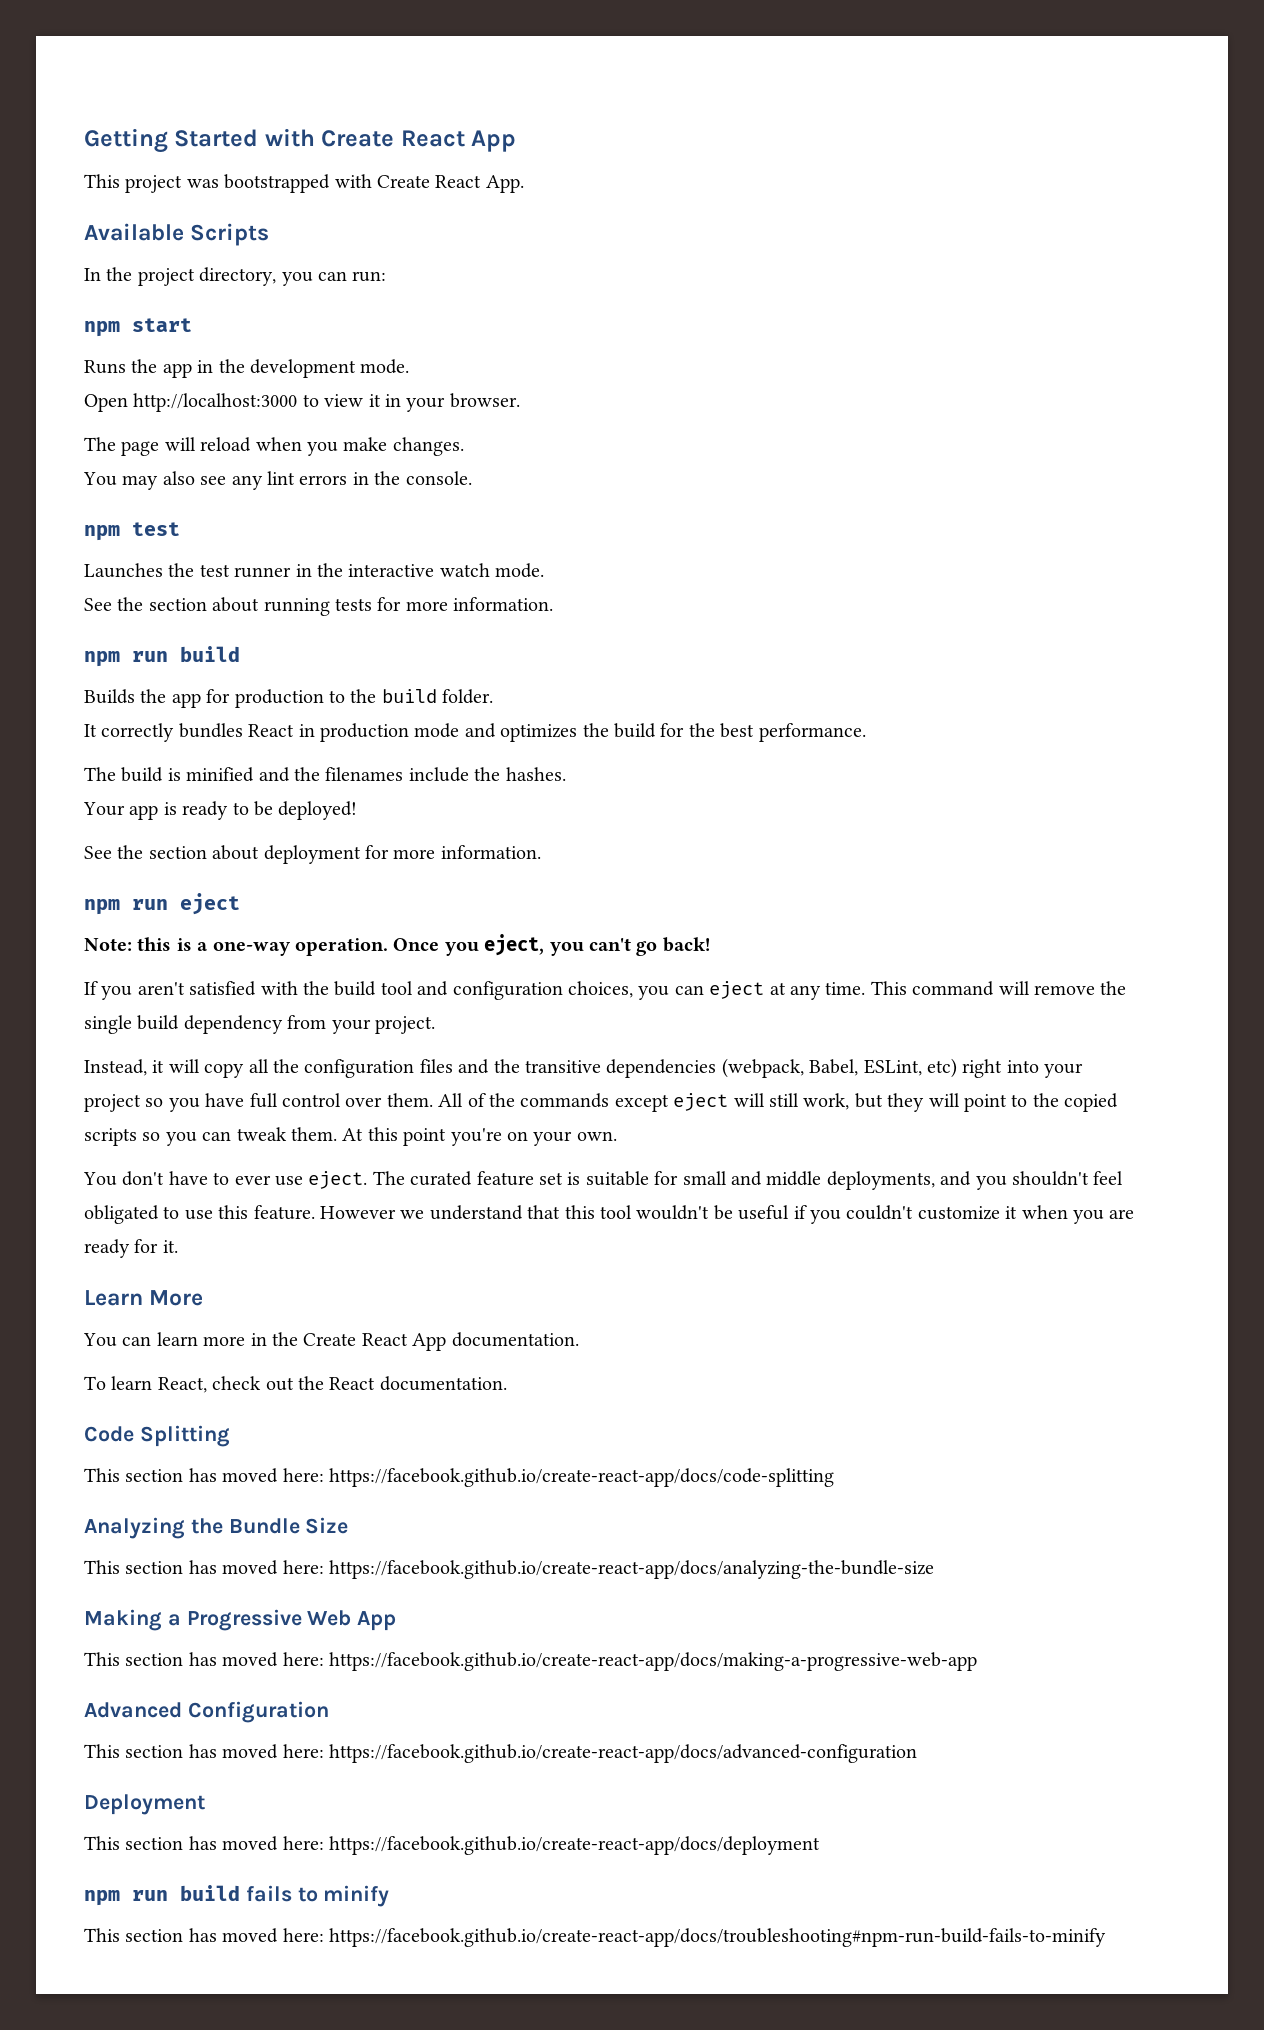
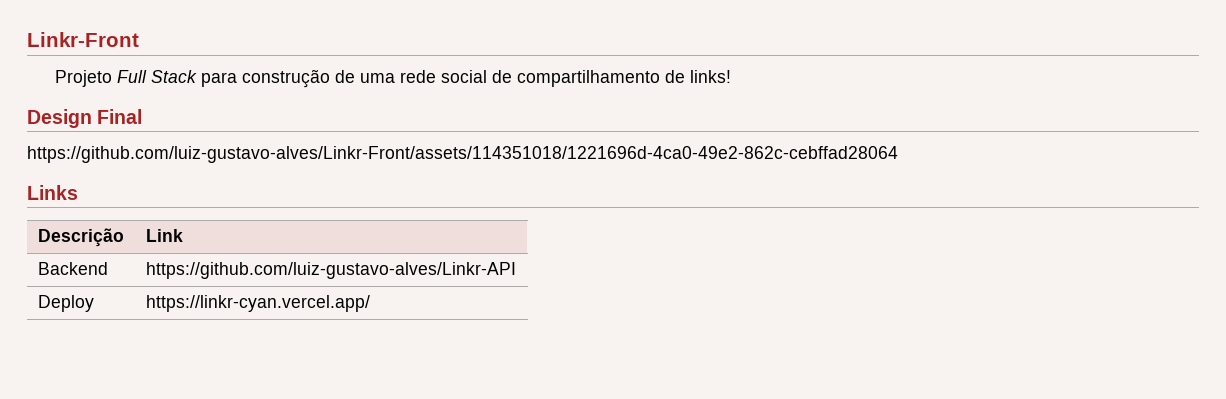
[84,128,517,153] [84,174,524,193] [84,223,270,246] [84,267,387,286] [84,318,192,337] [84,359,410,378] [84,393,520,412] [84,437,464,456] [83,471,472,490] [84,522,180,541] [84,563,545,578] [84,597,554,616] [84,646,240,667] [84,689,494,708] [84,723,866,742] [84,767,566,782] [83,801,358,820] [84,845,541,864] [84,893,240,915] [84,934,710,956] [84,981,1127,1000] [84,1015,435,1034] [84,1058,1084,1078] [84,1093,1119,1112] [84,1127,617,1146] [83,1171,1124,1190] [84,1205,1135,1224] [84,1239,178,1258] [84,1290,204,1306] [83,1332,579,1351] [84,1376,507,1393] [84,1425,230,1447] [84,1468,834,1487] [84,1517,349,1539] [84,1560,934,1579] [84,1609,397,1631] [84,1652,977,1671] [84,1701,329,1723] [84,1744,917,1763] [84,1794,205,1815] [84,1836,820,1855] [84,1885,390,1907] [84,1928,1106,1947] Getting Started with Create React App // This project was bootstrapped with Create React App. // Available Scripts // In the project directory, you can run: // npm start // Runs the app in the development mode. // Open http://localhost:3000 to view it in your browser. // The page will reload when you make changes. // You may also see any lint errors in the console. // npm test // Launches the test runner in the interactive watch mode. // See the section about running tests for more information. // npm run build // Builds the app for production to the build folder. // It correctly bundles React in production mode and optimizes the build for the best performance. // The build is minified and the filenames include the hashes. // Your app is ready to be deployed! // See the section about deployment for more information. // npm run eject // Note: this is a one-way operation. Once you eject, you can't go back! // If you aren't satisfied with the build tool and configuration choices, you can eject at any time. This command will remove the single build dependency from your project. // Instead, it will copy all the configuration files and the transitive dependencies (webpack, Babel, ESLint, etc) right into your project so you have full control over them. All of the commands except eject will still work, but they will point to the copied scripts so you can tweak them. At this point you're on your own. // You don't have to ever use eject. The curated feature set is suitable for small and middle deployments, and you shouldn't feel obligated to use this feature. However we understand that this tool wouldn't be useful if you couldn't customize it when you are ready for it. // Learn More // You can learn more in the Create React App documentation. // To learn React, check out the React documentation. // Code Splitting // This section has moved here: https://facebook.github.io/create-react-app/docs/code-splitting // Analyzing the Bundle Size // This section has moved here: https://facebook.github.io/create-react-app/docs/analyzing-the-bundle-size // Making a Progressive Web App // This section has moved here: https://facebook.github.io/create-react-app/docs/making-a-progressive-web-app // Advanced Configuration // This section has moved here: https://facebook.github.io/create-react-app/docs/advanced-configuration // Deployment // This section has moved here: https://facebook.github.io/create-react-app/docs/deployment // npm run build fails to minify // This section has moved here: https://facebook.github.io/create-react-app/docs/troubleshooting#npm-run-build-fails-to-minify -> [27,32,139,47] [54,69,731,88] [27,109,143,128] [27,146,898,163] [27,185,78,200] [37,228,124,247] [145,229,183,242] [37,262,108,275] [145,262,516,279] [37,295,94,312] [145,295,370,312] Linkr-Front // Projeto Full Stack para construção de uma rede social de compartilhamento de links! // Design Final // https://github.com/luiz-gustavo-alves/Linkr-Front/assets/114351018/1221696d-4ca0-49e2-862c-cebffad28064 // Links // Descrição | Link // Backend | https://github.com/luiz-gustavo-alves/Linkr-API // Deploy | https://linkr-cyan.vercel.app/

